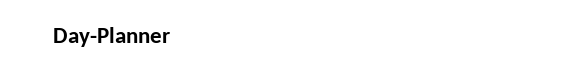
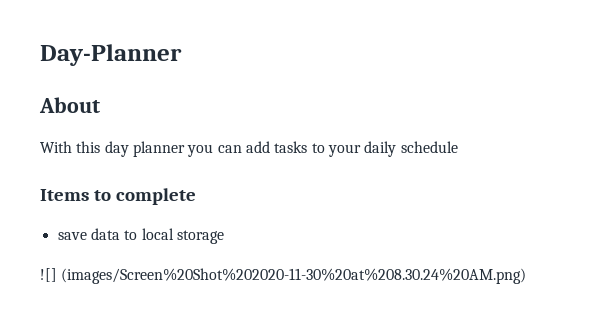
(170, 37) none -> [39,97,100,113] [40,141,458,157] [40,188,196,205] [57,228,224,244] [40,268,527,284] // About // With this day planner you can add tasks to your daily schedule // Items to complete // save data to local storage // ![] (images/Screen%20Shot%202020-11-30%20at%208.30.24%20AM.png)

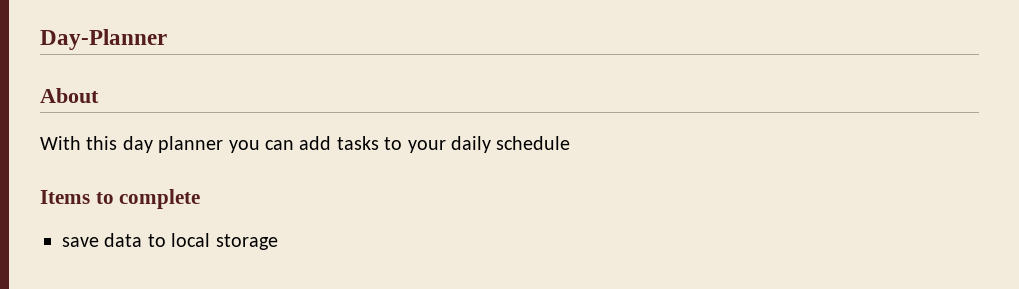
[40,268,527,284] // ![] (images/Screen%20Shot%202020-11-30%20at%208.30.24%20AM.png) -> (278, 242) none

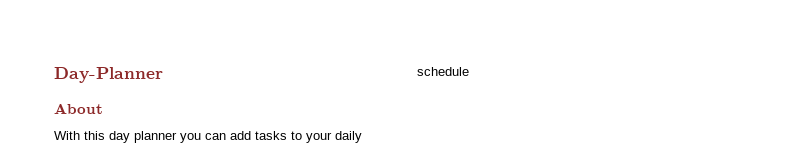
[40,189,201,209] [62,233,278,250] // Items to complete // save data to local storage -> (469, 71) none

